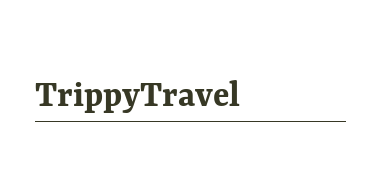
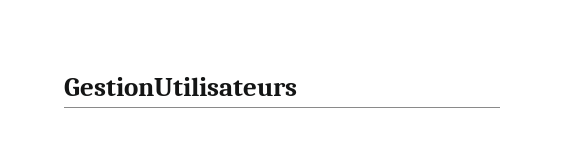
[35,80,240,113] TrippyTravel -> [64,77,297,96] GestionUtilisateurs

